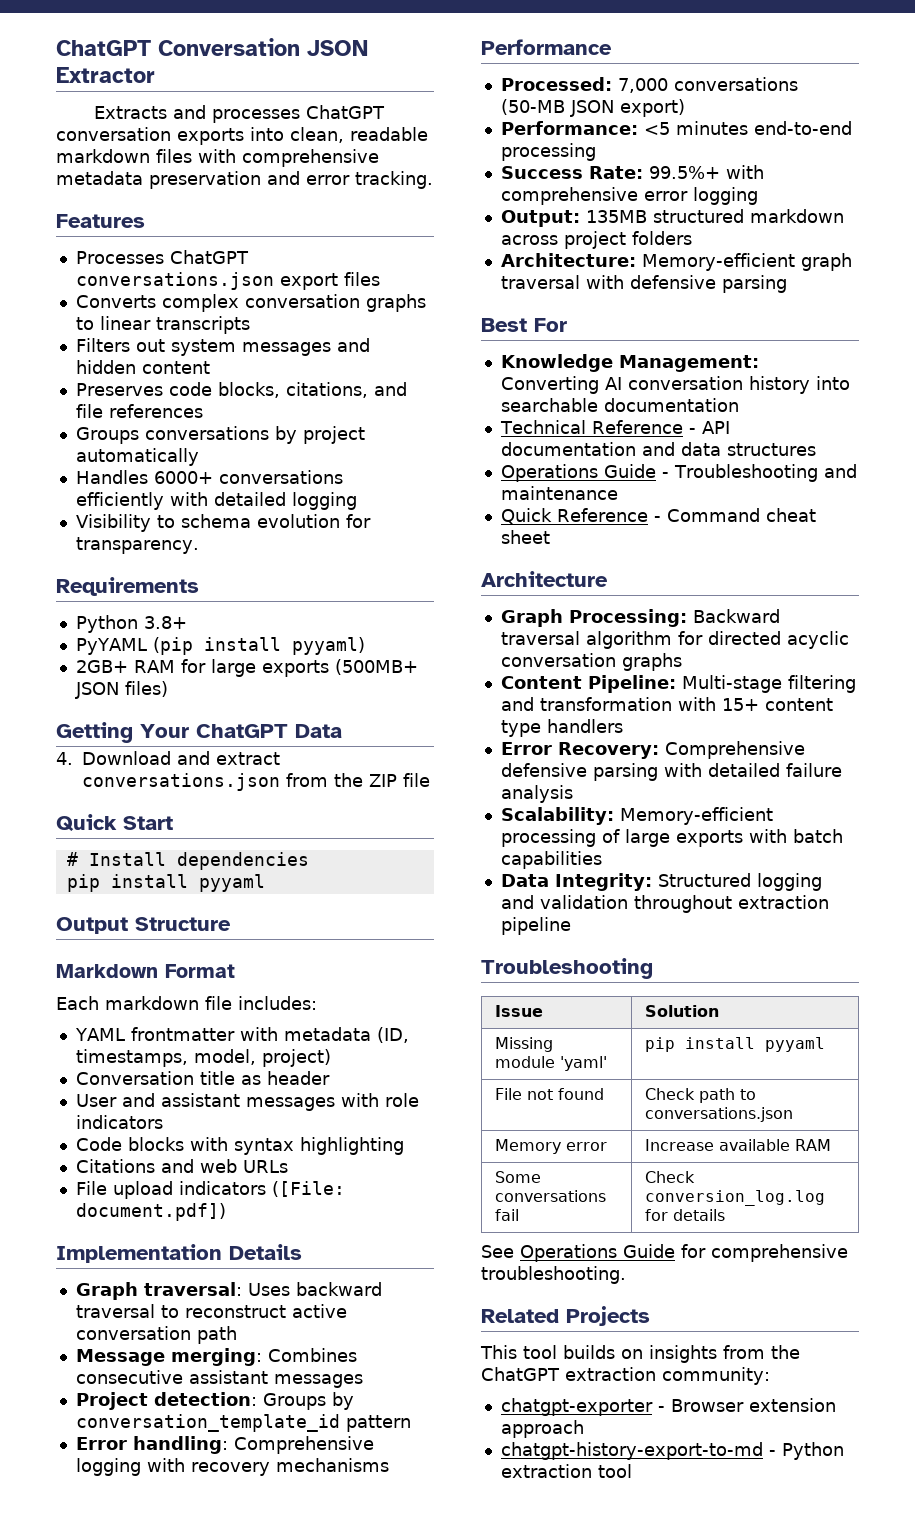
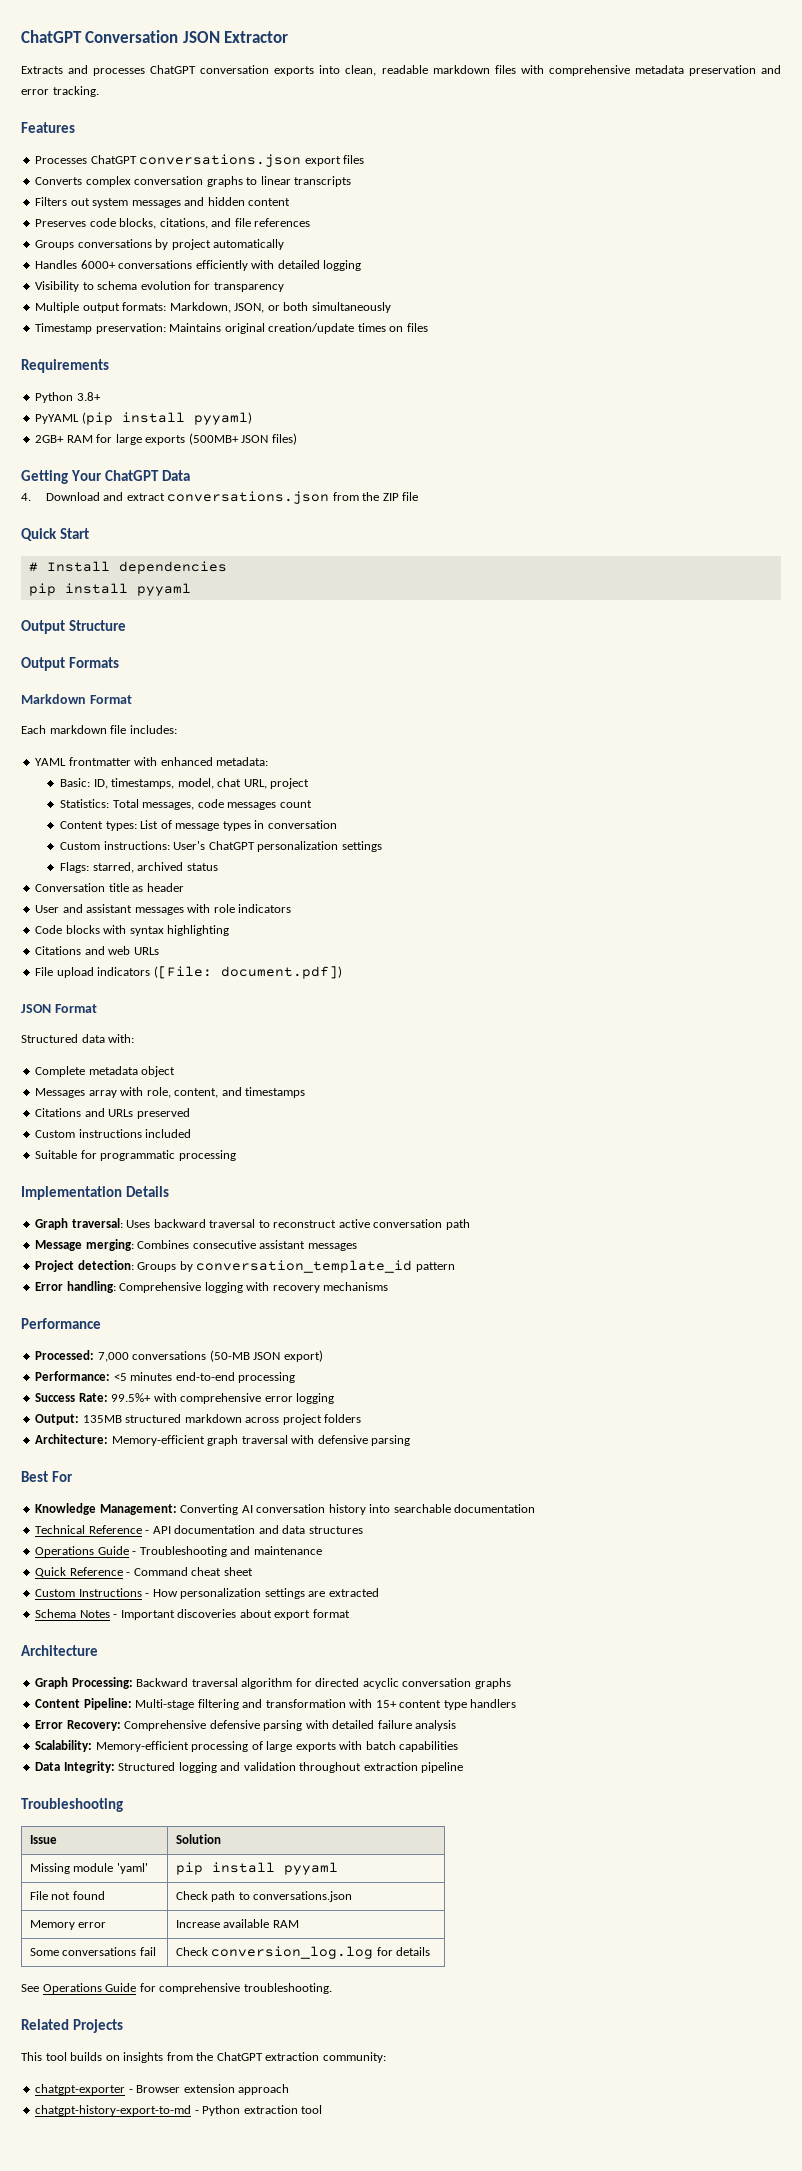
[75,537,199,554] transparency. -> [213,282,284,292] [35,302,391,313] [35,323,428,334] transparency // Multiple output formats: Markdown, JSON, or both simultaneously // Timestamp preservation: Maintains original creation/update times on files
(231, 924) none -> [21,657,120,671] // Output Formats
[283,1027,409,1043] [75,1049,331,1067] metadata (ID, timestamps, model, project) -> [160,757,269,766] [60,778,310,789] [60,799,312,810] [60,820,337,831] [60,841,382,852] [60,862,218,873] enhanced metadata: // Basic: ID, timestamps, model, chat URL, project // Statistics: Total messages, code messages count // Content types: List of message types in conversation // Custom instructions: User's ChatGPT personalization settings // Flags: starred, archived status
(226, 1212) none -> [21,1004,97,1013] [21,1034,135,1043] [35,1066,176,1077] [35,1087,306,1098] [35,1108,190,1119] [35,1129,192,1138] [35,1150,236,1161] // JSON Format // Structured data with: // Complete metadata object // Messages array with role, content, and timestamps // Citations and URLs preserved // Custom instructions included // Suitable for programmatic processing
(550, 537) none -> [35,1588,379,1599] [35,1609,350,1620] // Custom Instructions - How personalization settings are extracted // Schema Notes - Important discoveries about export format

